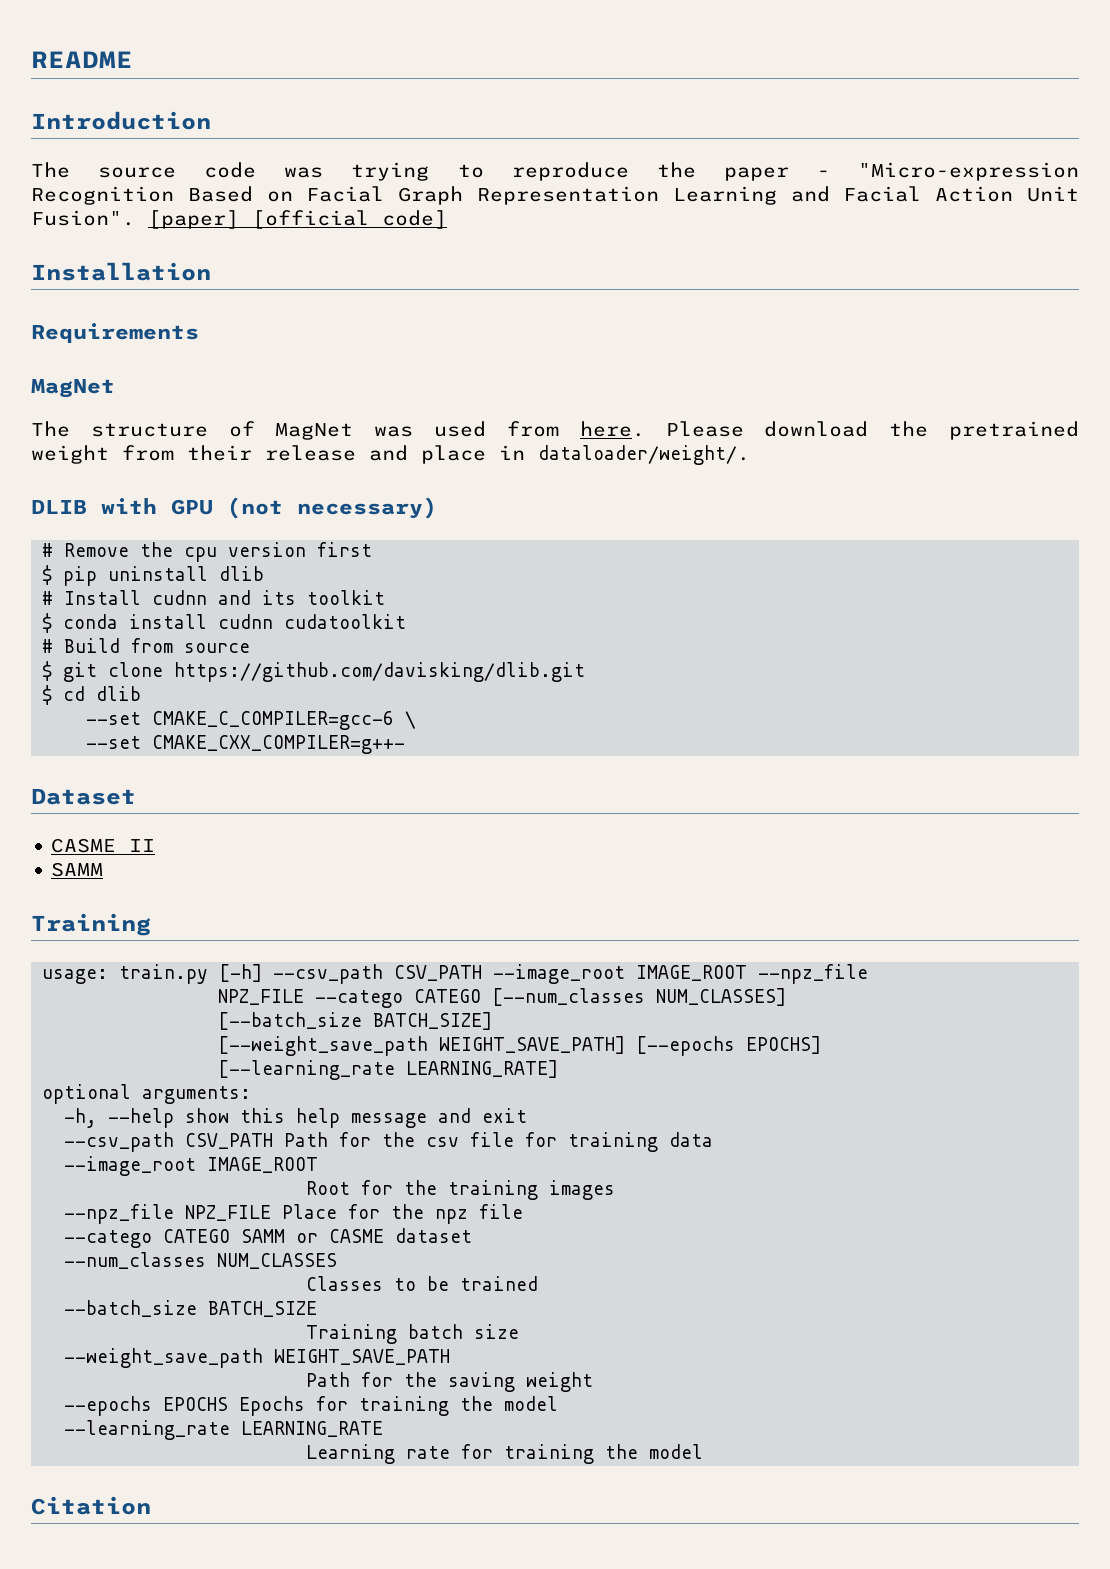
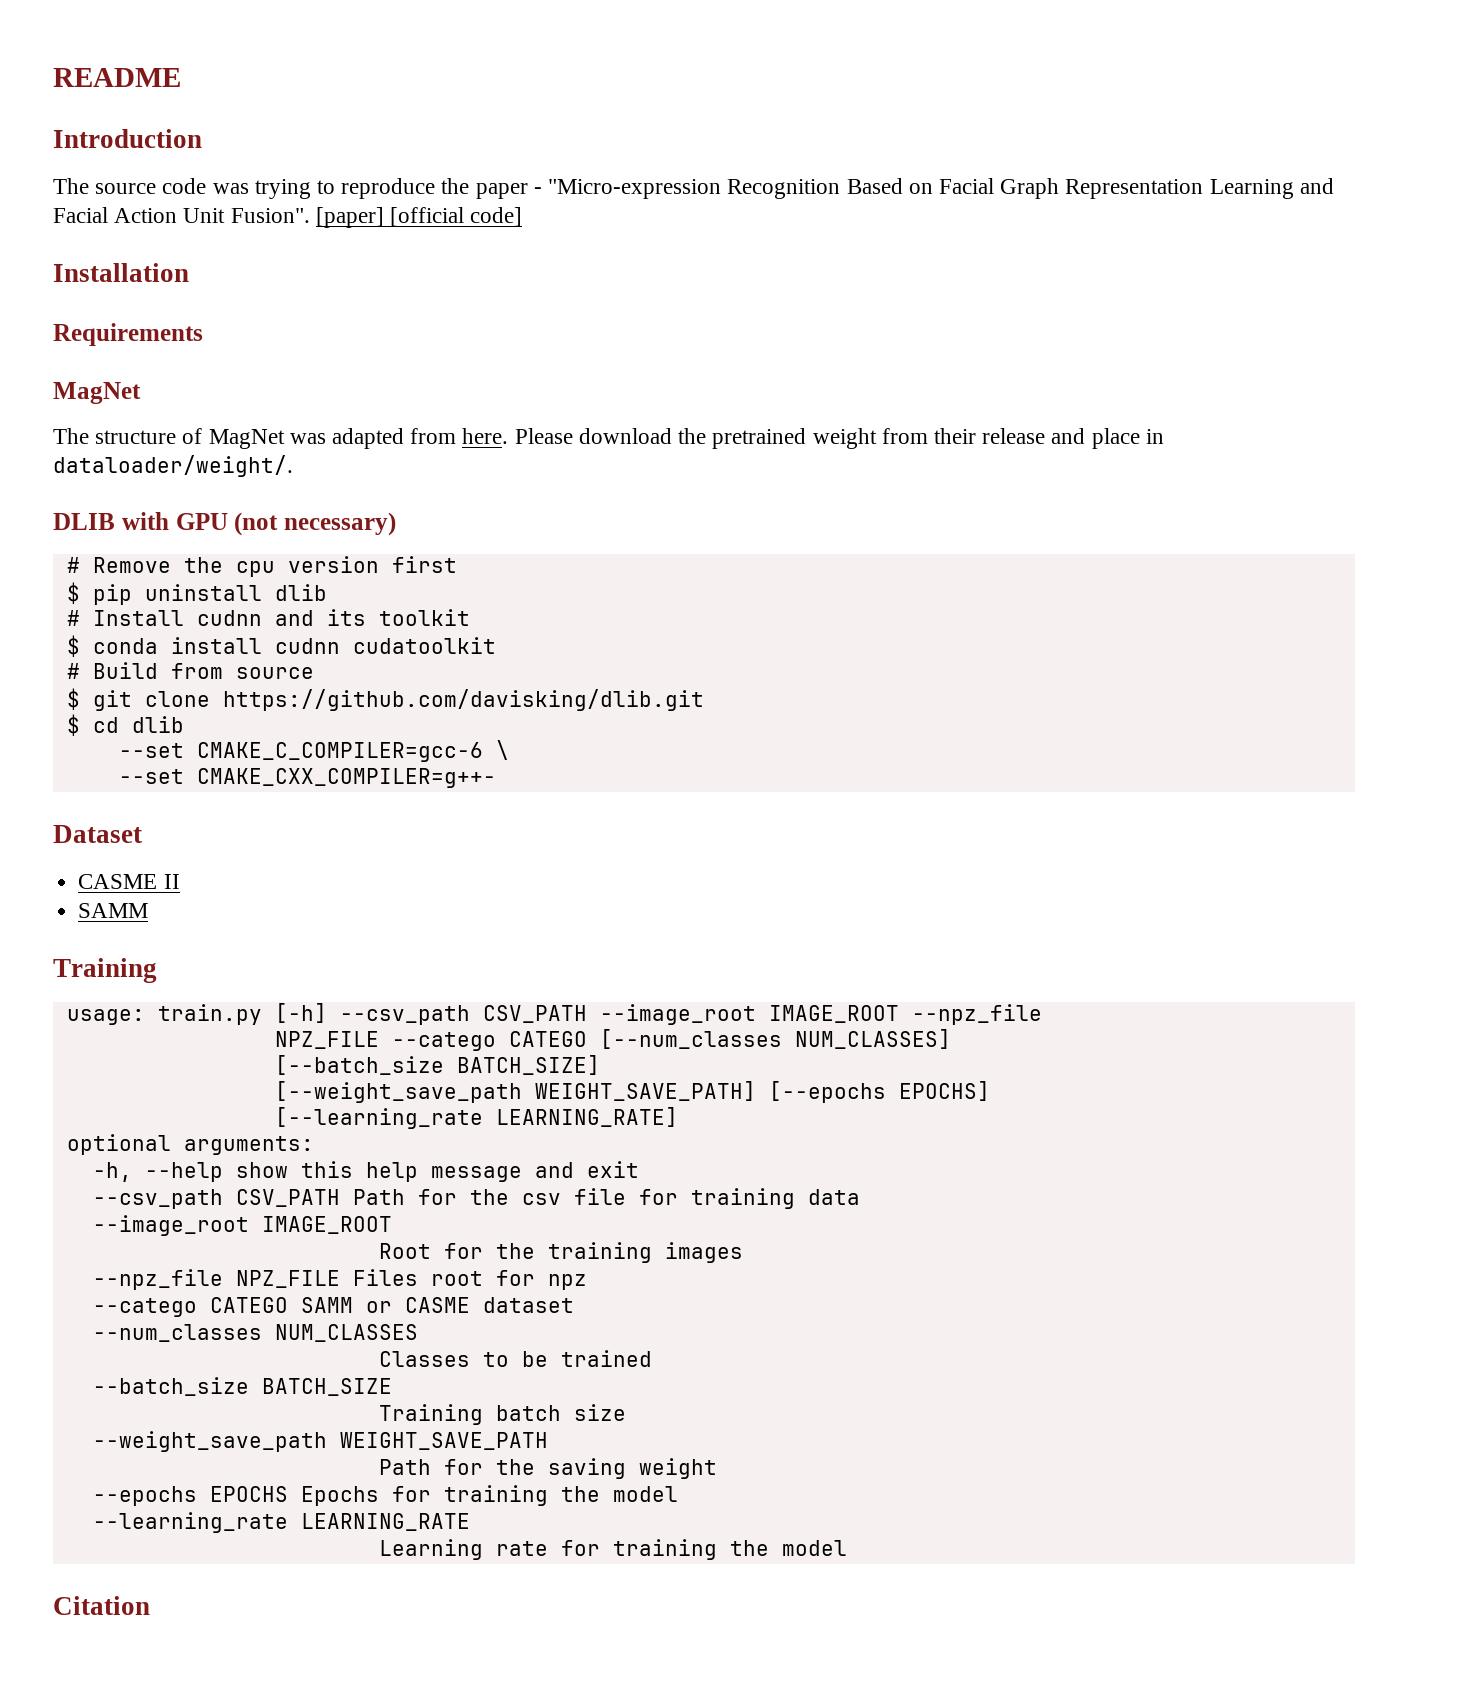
[434,421,487,437] used -> [332,428,405,449] adapted
[282,1204,425,1219] Place for the -> [352,1269,535,1286] Files root for
[479,1204,524,1219] file -> (587, 1282) none

